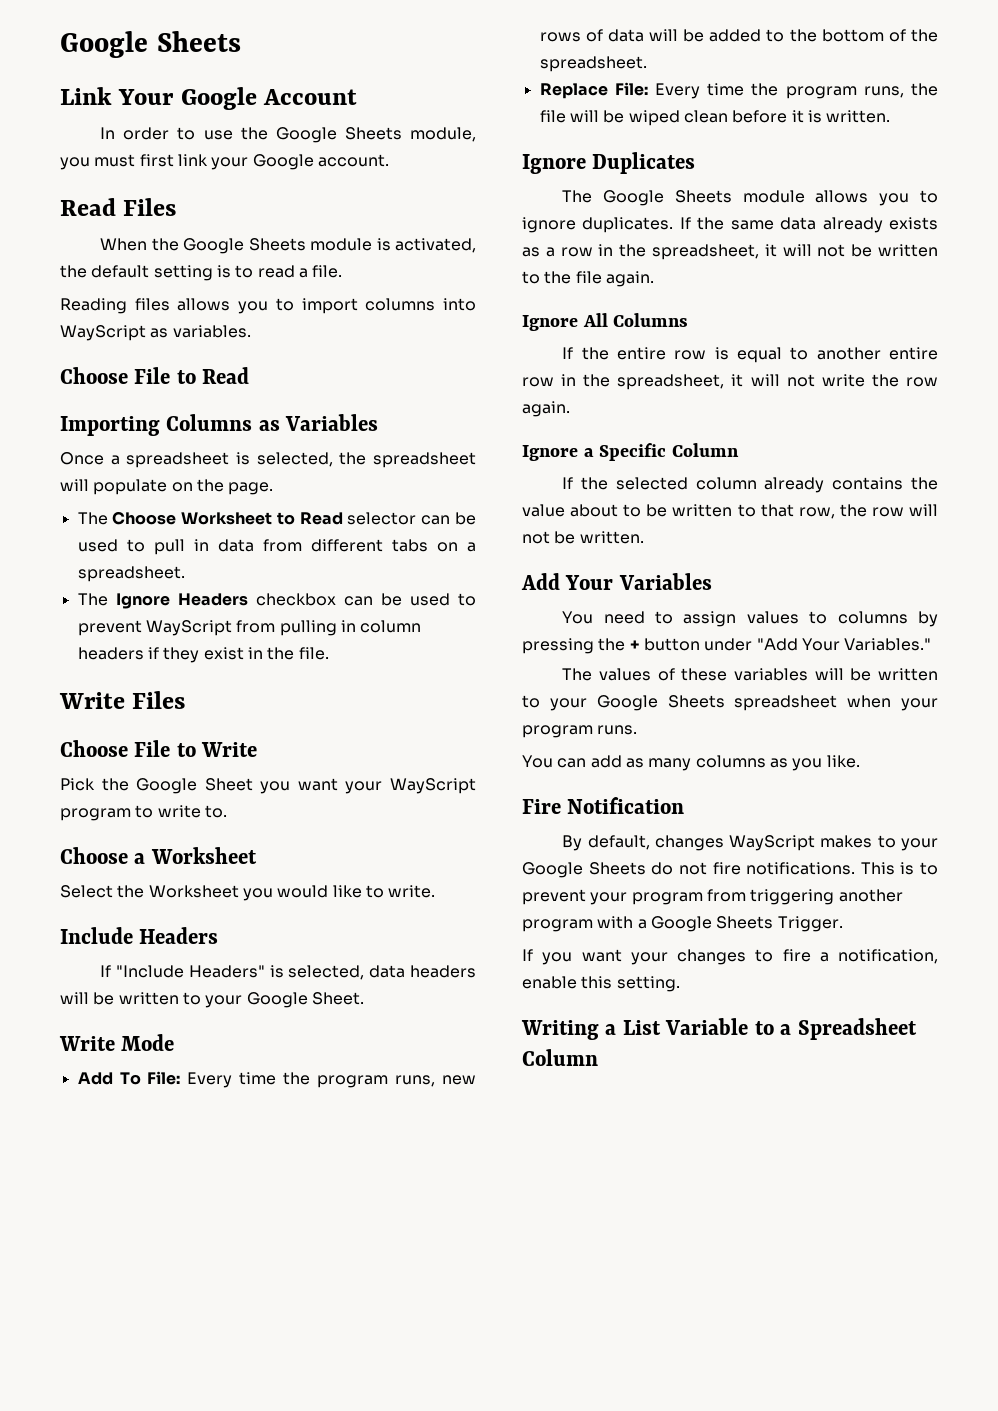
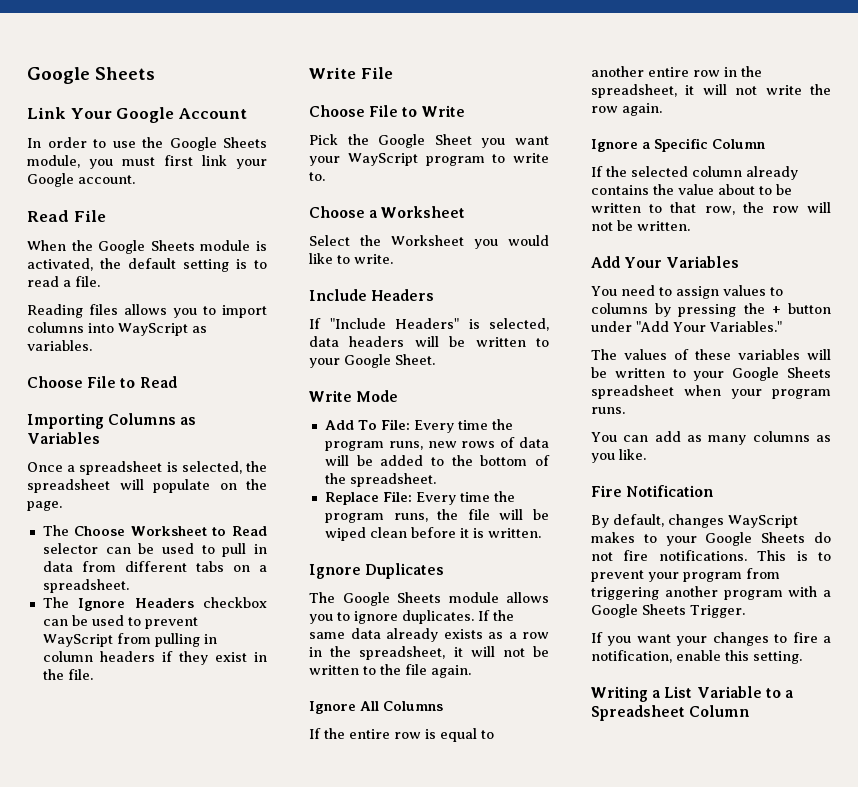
[123,198,177,216] Files -> [73,210,106,222] File
[132,691,186,709] Files -> [360,67,393,79] File

